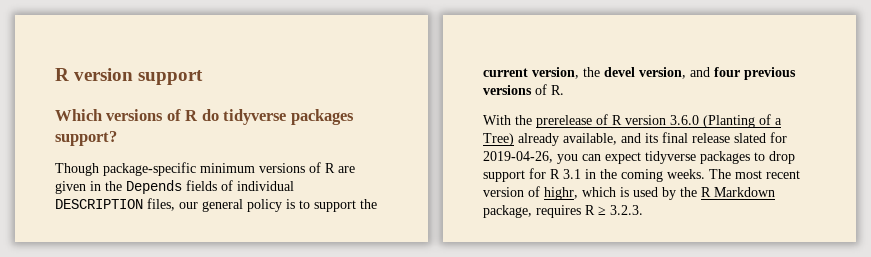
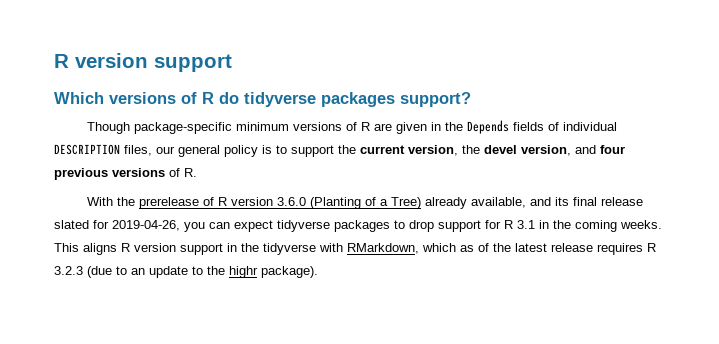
[709,169,800,179] [483,186,775,200] [483,205,643,218] The most recent version of highr, which is used by the R Markdown package, requires R ≥ 3.2.3. -> [54,243,656,255] [54,266,318,278] This aligns R version support in the tidyverse with RMarkdown, which as of the latest release requires R 3.2.3 (due to an update to the highr package).

